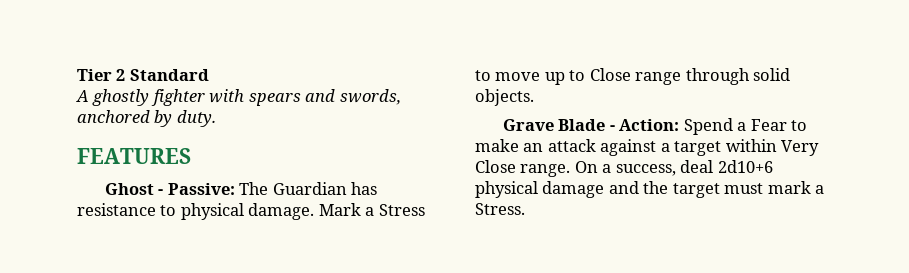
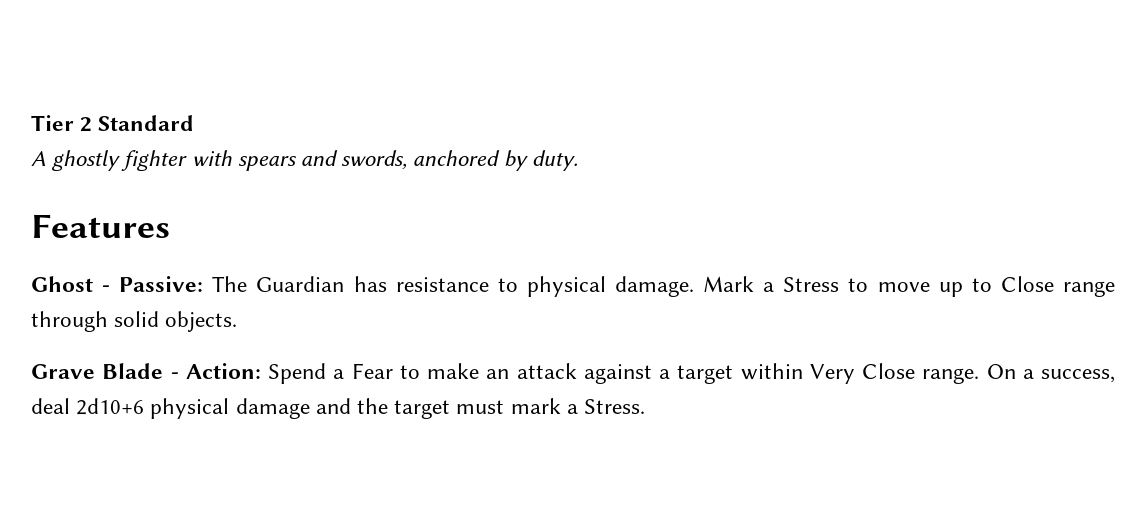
[77,148,191,164] FEATURES -> [31,214,170,238] Features

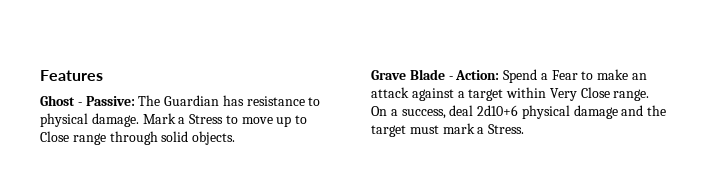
[31,115,195,132] [31,150,578,171] Tier 2 Standard // A ghostly fighter with spears and swords, anchored by duty. // -> (40, 75) none

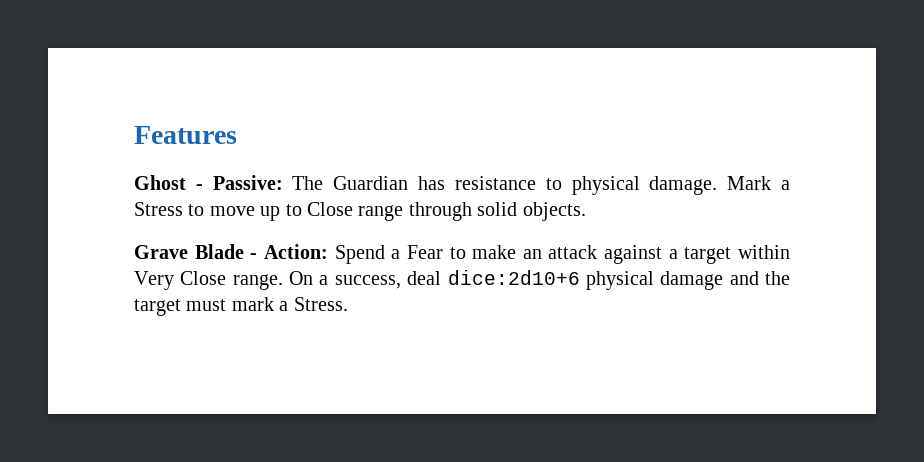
[477,105,519,116] 2d10+6 -> [447,270,580,285] dice:2d10+6

